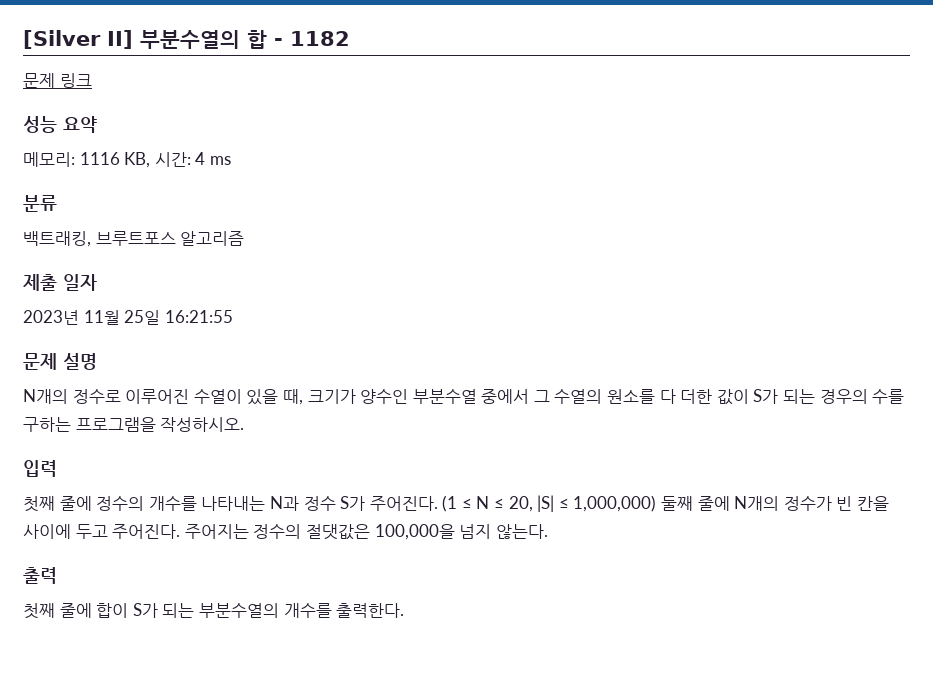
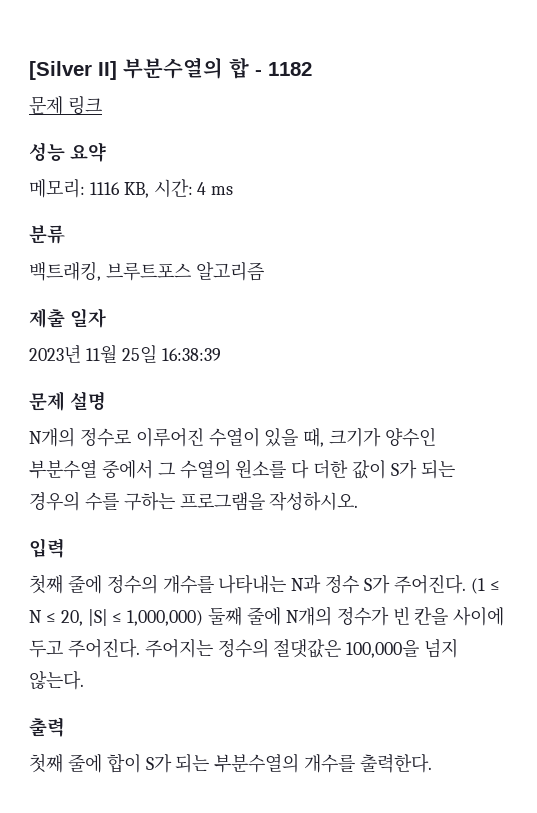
[164,310,233,323] 16:21:55 -> [161,348,221,361] 16:38:39

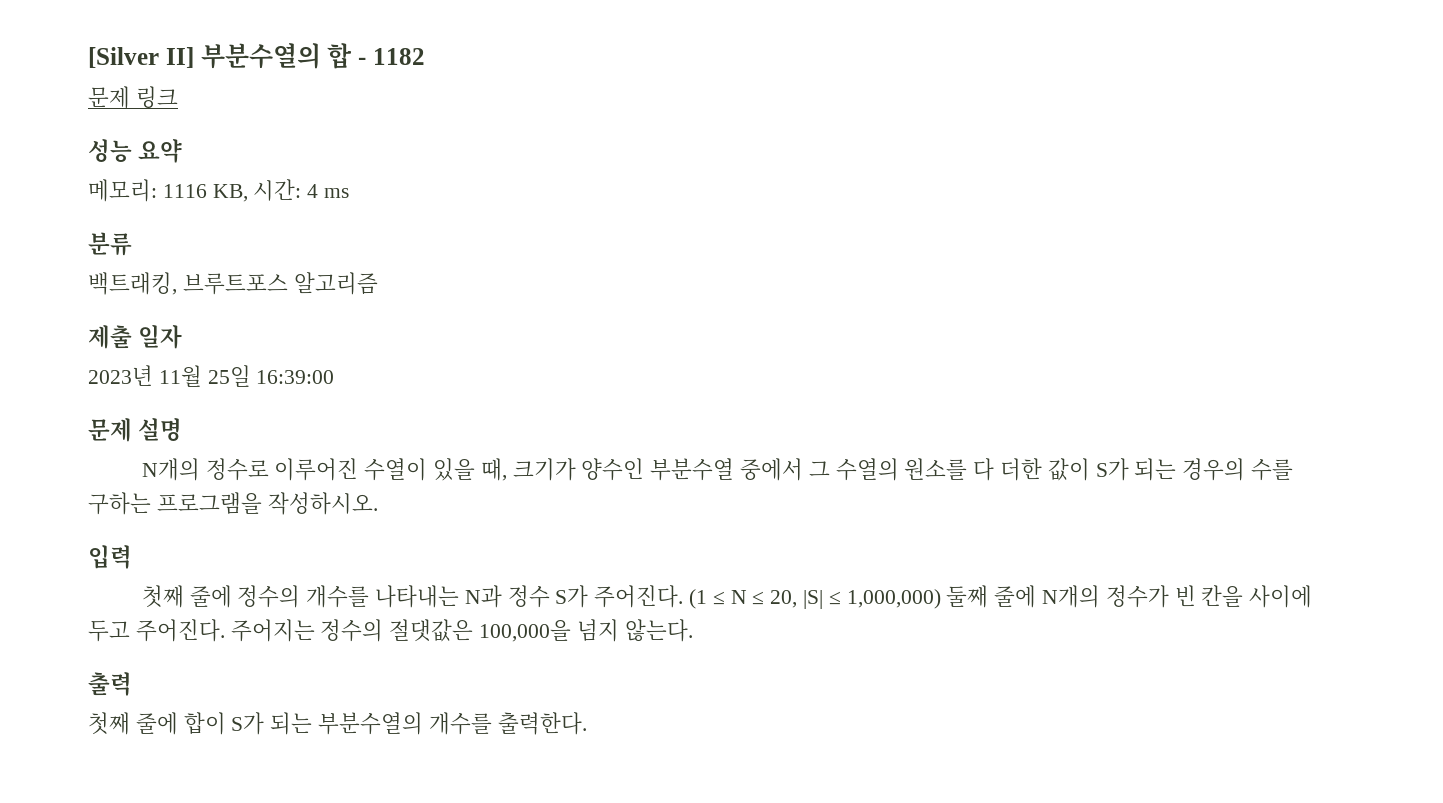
[161,348,221,361] 16:38:39 -> [256,370,335,384] 16:39:00

